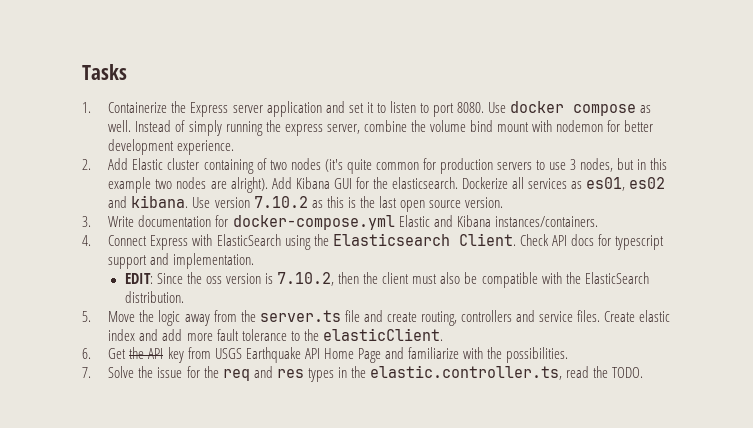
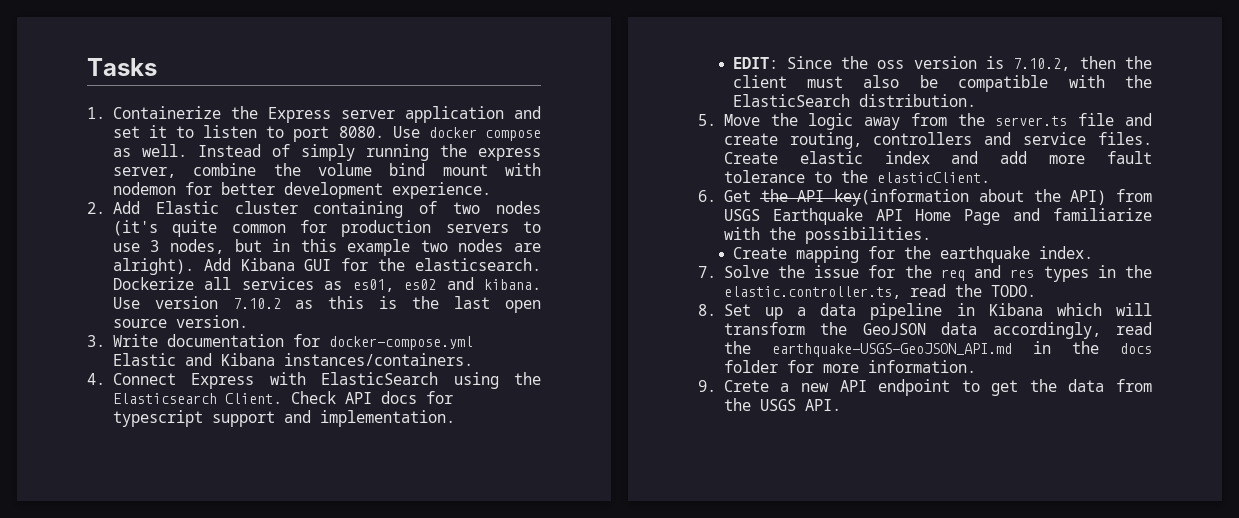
[167,347,184,363] key -> [834,189,1107,206] key(information about the API)
(569, 355) none -> [732,246,1093,263] // Create mapping for the earthquake index.
(644, 372) none -> [698,303,1152,320] [723,322,1152,339] [723,341,1152,357] [723,360,976,373] [698,379,1152,396] [723,398,841,411] // 8. Set up a data pipeline in Kibana which will transform the GeoJSON data accordingly, read the earthquake-USGS-GeoJSON_API.md in the docs folder for more information. // 9. Crete a new API endpoint to get the data from the USGS API.

